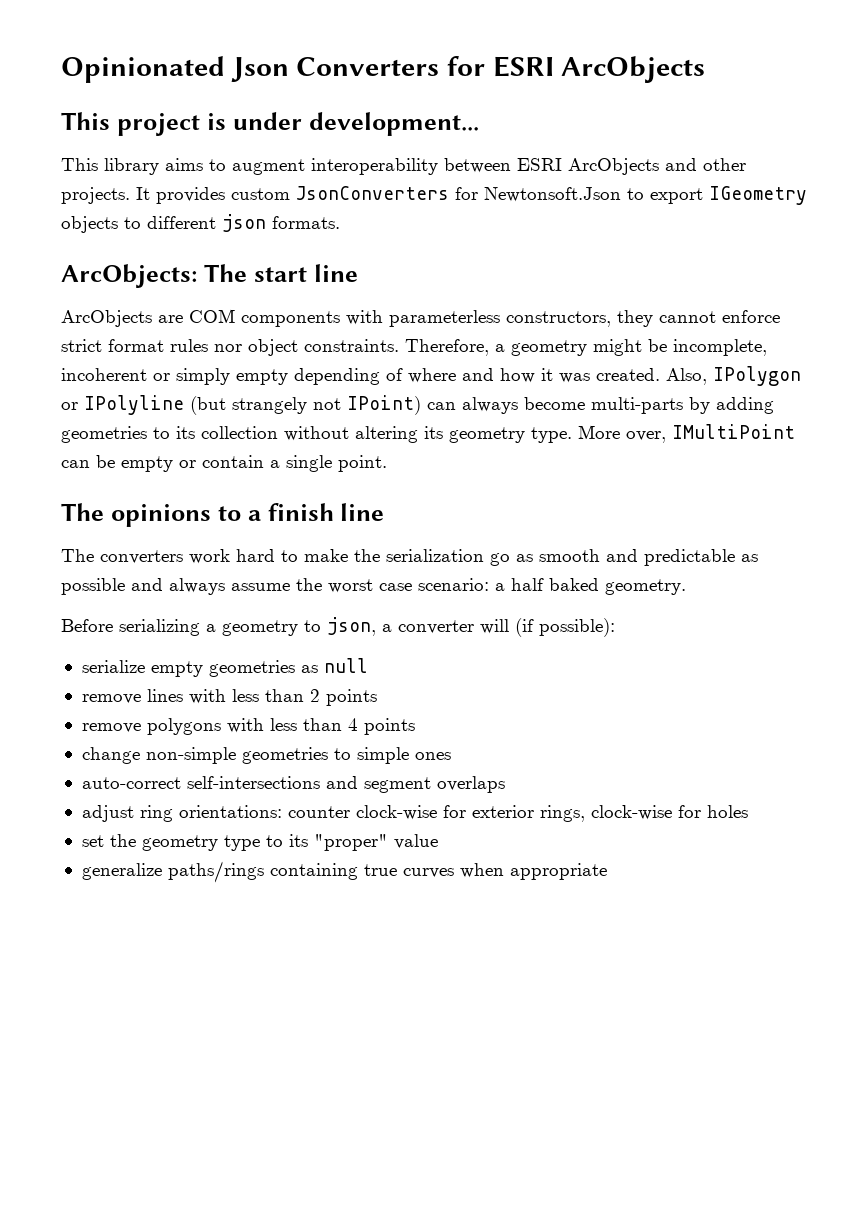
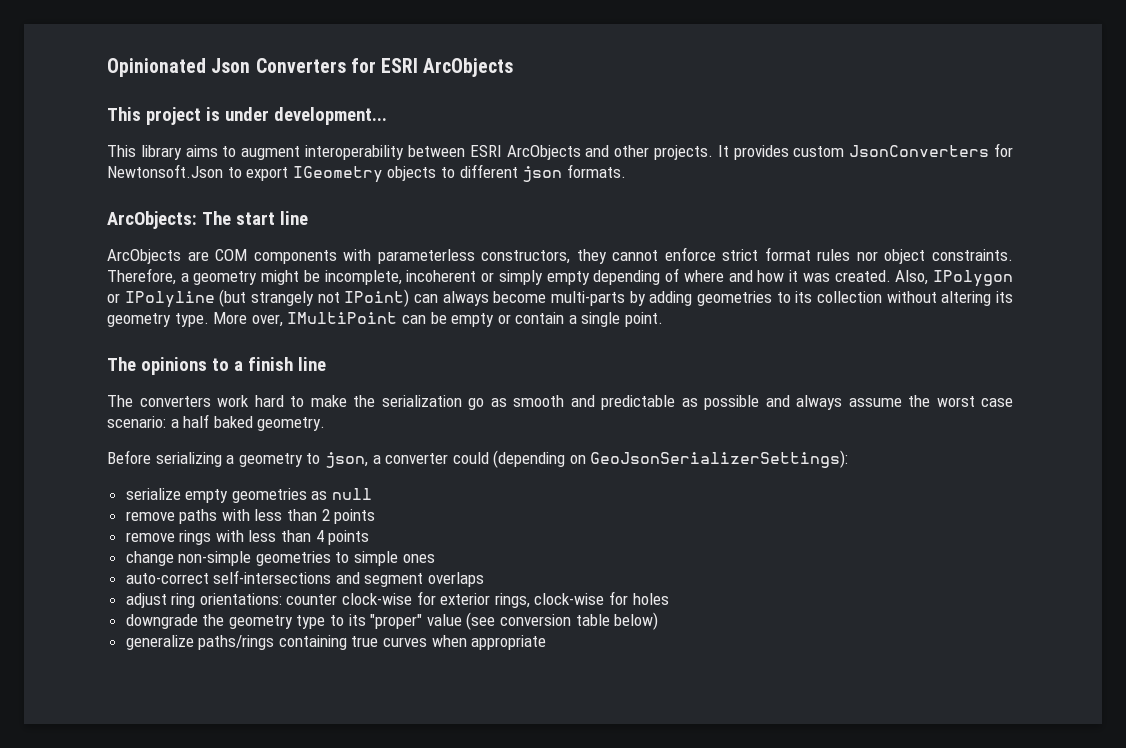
[480,618,615,637] will (if possible): -> [452,450,849,468] could (depending on GeoJsonSerializerSettings):
[146,689,183,702] lines -> [179,509,218,524] paths
[146,718,221,735] polygons -> [179,530,212,545] rings
[81,835,104,847] set -> [125,614,198,629] downgrade
(438, 841) none -> [466,612,659,630] (see conversion table below)

